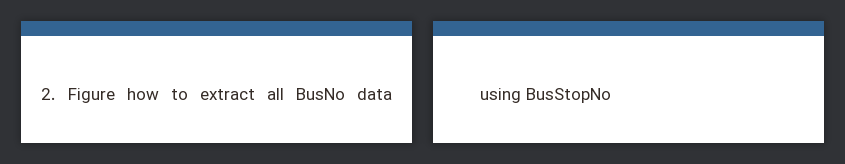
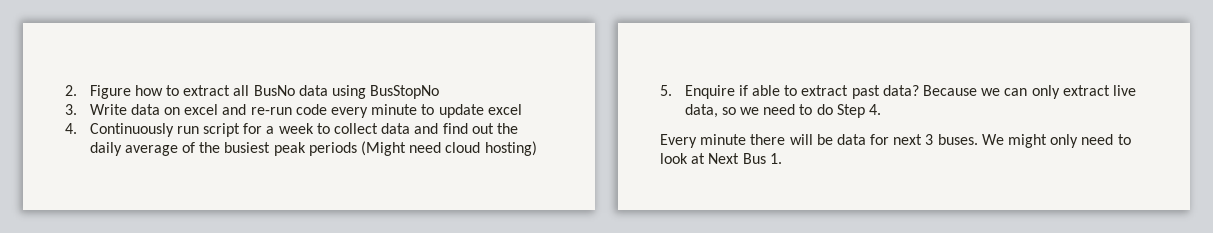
(612, 95) none -> [65,104,522,118] [65,123,518,137] [89,141,537,156] [660,85,1136,99] [684,104,881,118] [660,134,1131,148] [660,153,782,164] // 3. Write data on excel and re-run code every minute to update excel // 4. Continuously run script for a week to collect data and find out the daily average of the busiest peak periods (Might need cloud hosting) // 5. Enquire if able to extract past data? Because we can only extract live data, so we need to do Step 4. // Every minute there will be data for next 3 buses. We might only need to look at Next Bus 1.

